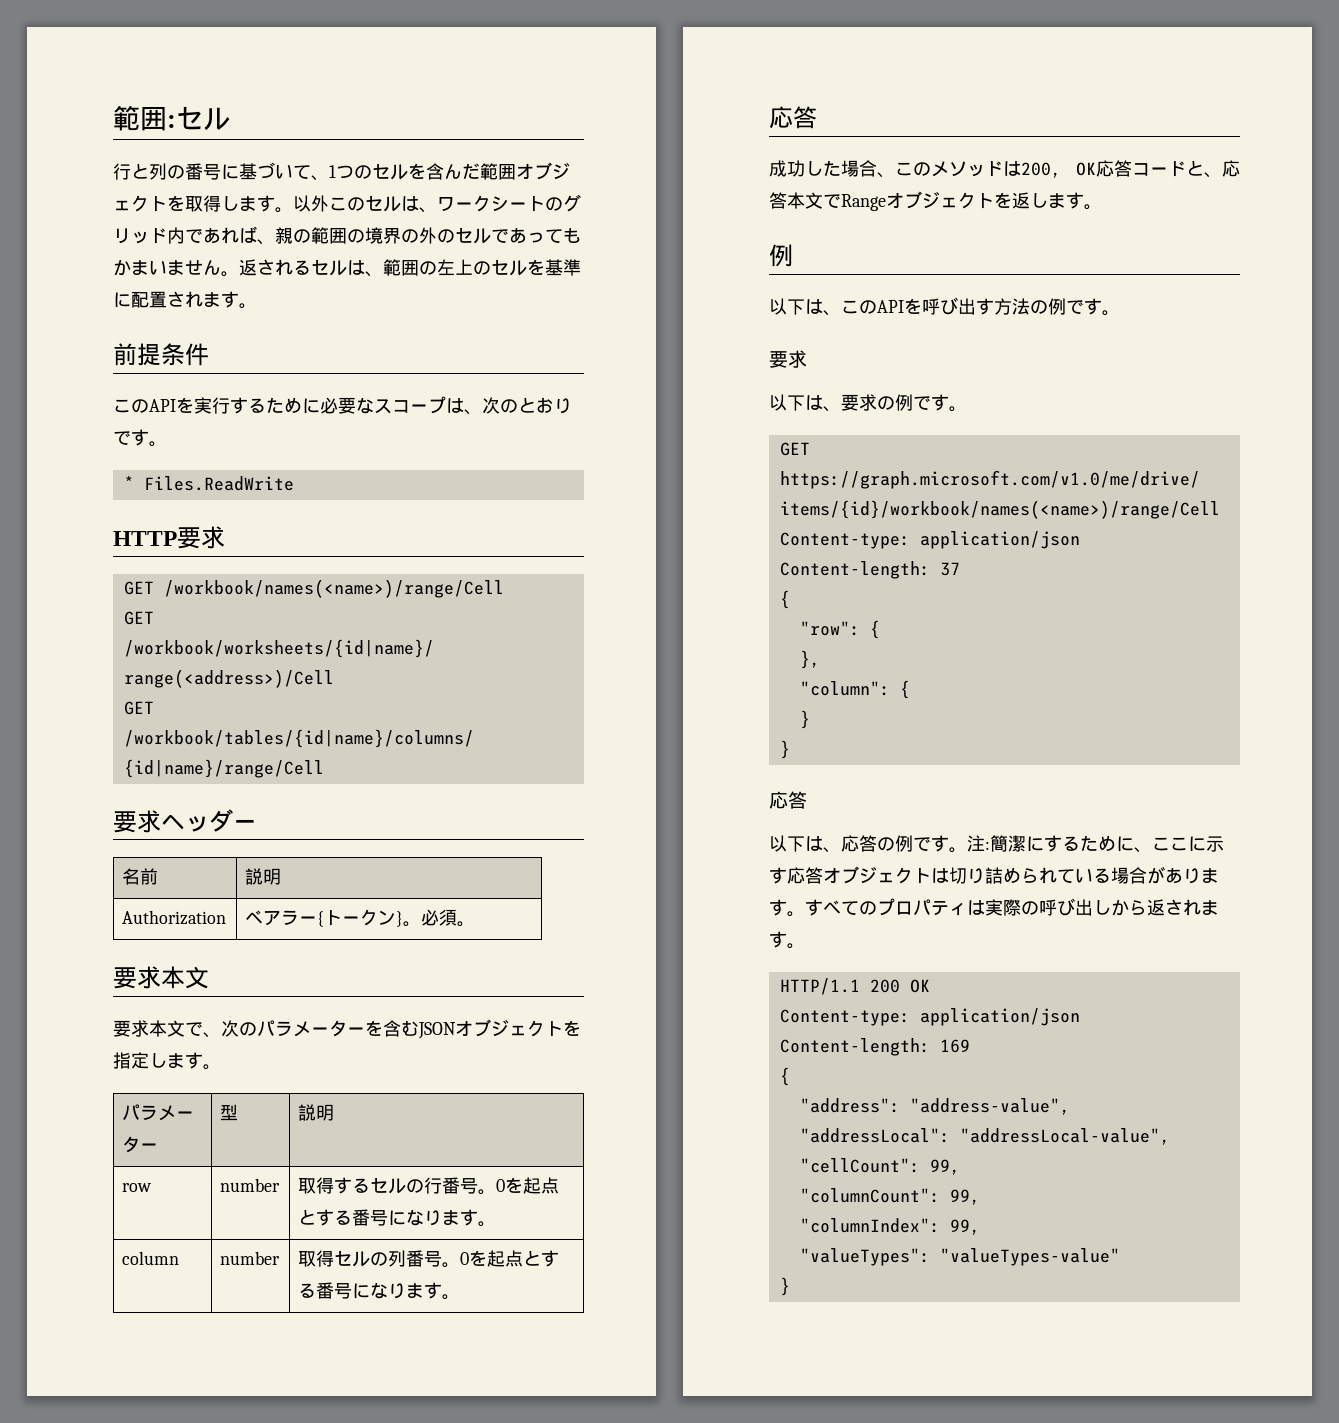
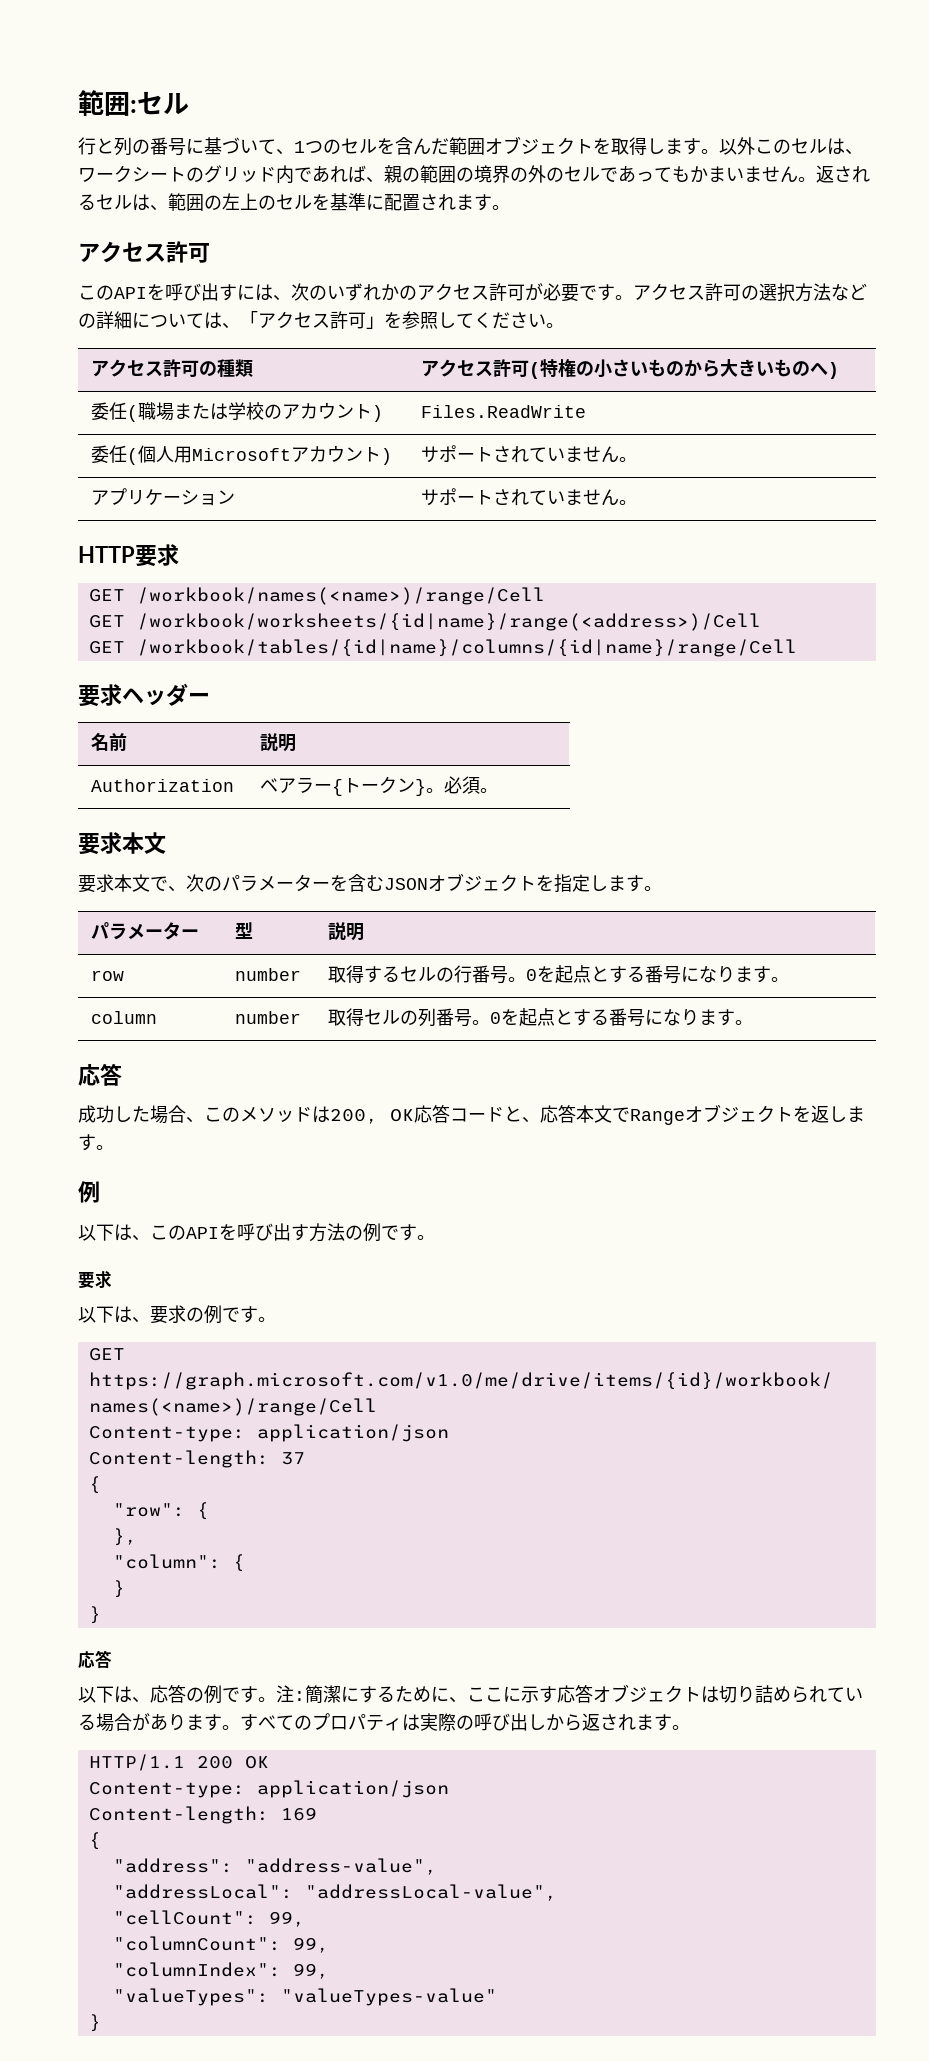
[113,343,209,366] [113,396,572,415] [113,429,167,447] [123,476,294,491] 前提条件 // このAPIを実行するために必要なスコープは、次のとおりです。 // * Files.ReadWrite -> [78,241,210,263] [78,283,867,302] [78,311,564,329] [90,359,253,377] [420,359,839,379] [90,402,383,422] [420,405,586,418] [90,445,392,465] [420,445,637,463] [90,488,235,506] [420,488,637,506] アクセス許可 // このAPIを呼び出すには、次のいずれかのアクセス許可が必要です。アクセス許可の選択方法などの詳細については、「アクセス許可」を参照してください。 // アクセス許可の種類 | アクセス許可(特権の小さいものから大きいものへ) // 委任(職場または学校のアカウント) | Files.ReadWrite // 委任(個人用Microsoftアカウント) | サポートされていません。 // アプリケーション | サポートされていません。

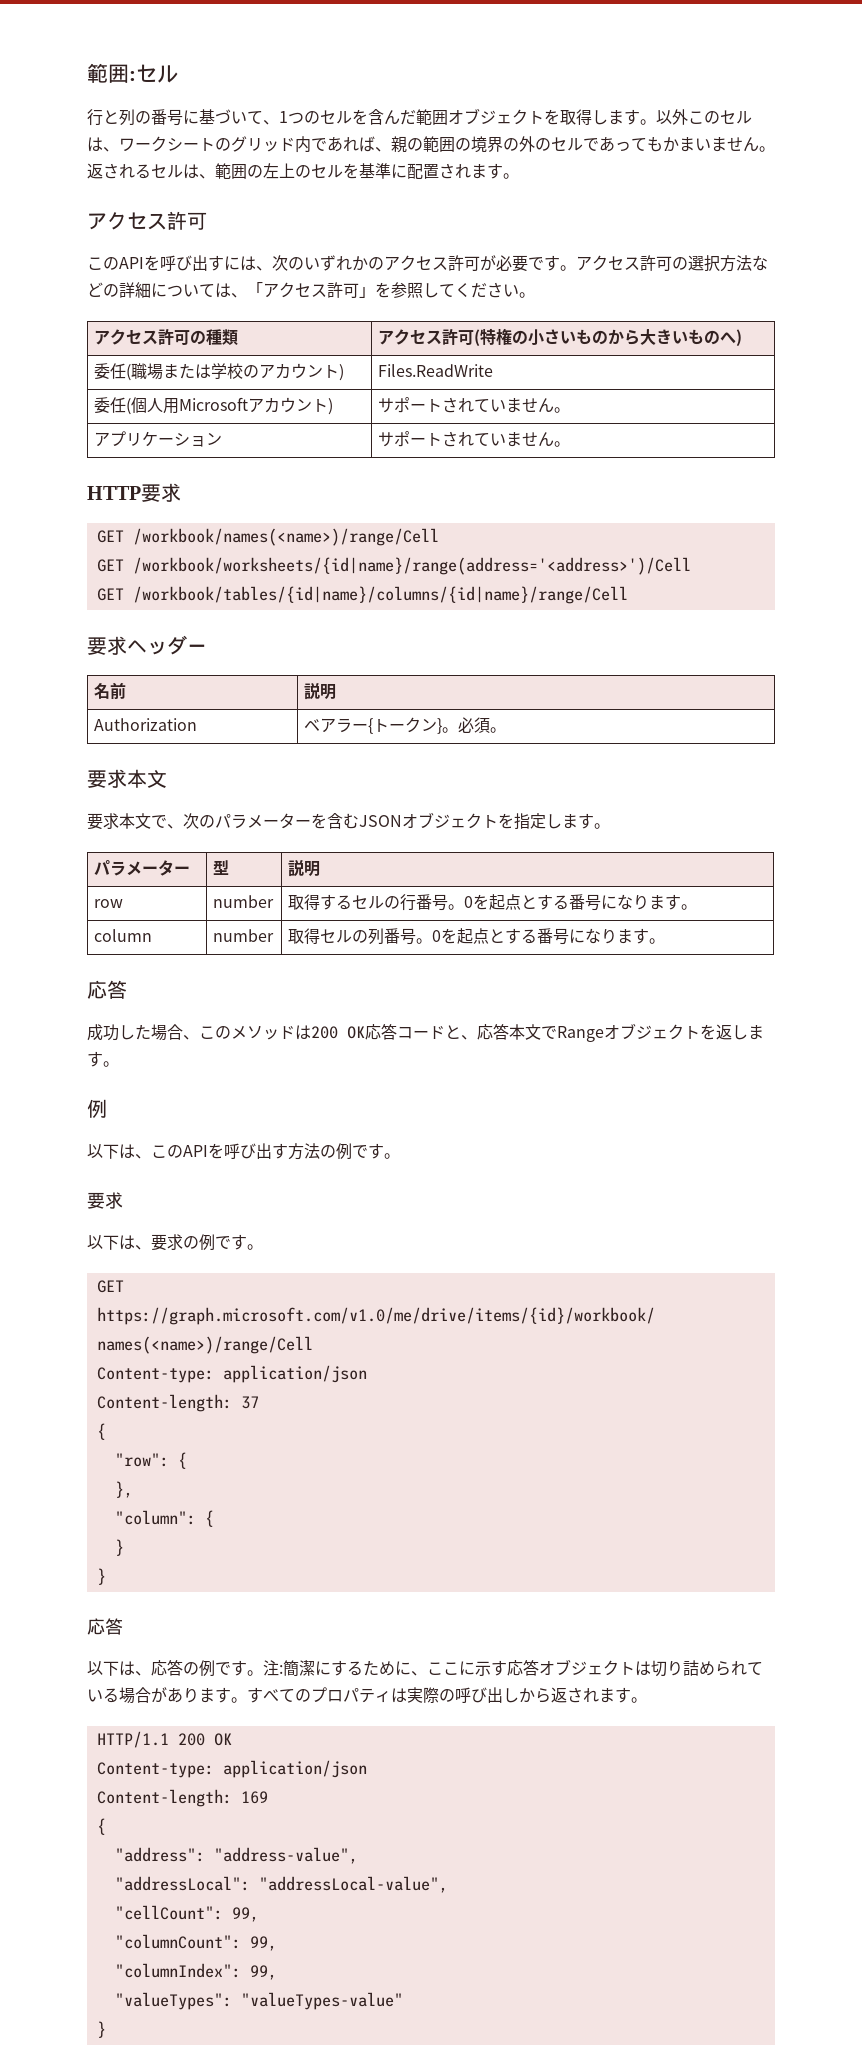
[136,613,761,631] /workbook/worksheets/{id|name}/range(<address>)/Cell -> [132,557,691,575] /workbook/worksheets/{id|name}/range(address='<address>')/Cell
[330,1109,378,1124] 200, -> [311,1026,338,1039] 200

